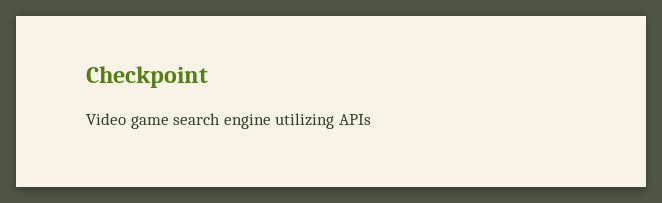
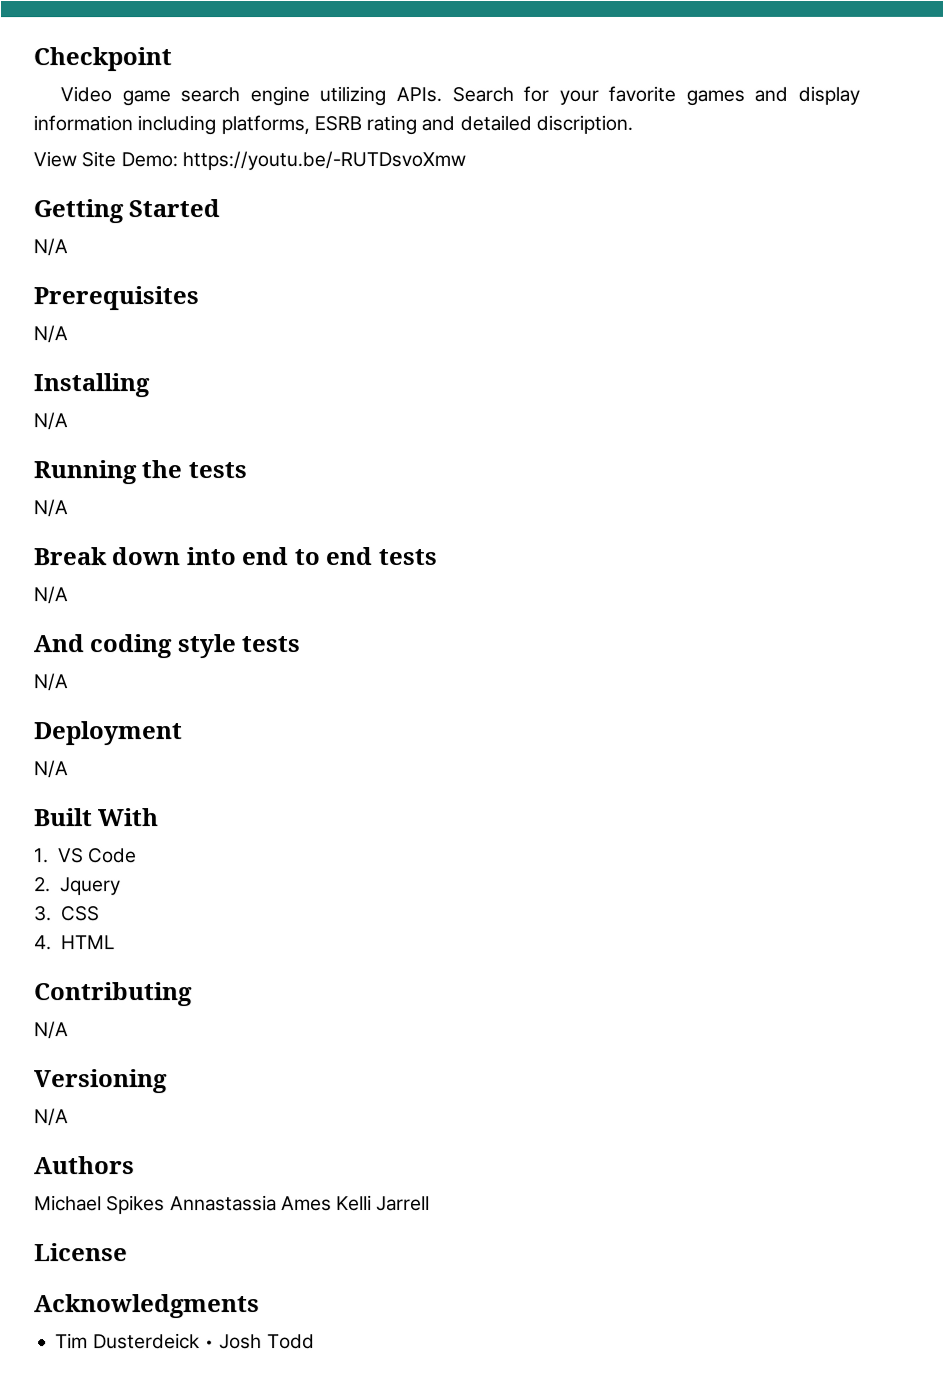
[338,114,371,125] APIs -> [396,85,860,106] [33,114,633,136] [33,151,466,171] [33,199,221,224] [33,238,68,257] [33,286,199,311] [33,325,68,344] [33,373,150,398] [33,412,68,431] [33,460,247,485] [33,499,68,518] [33,547,437,566] [33,586,68,605] [33,634,301,659] [33,673,68,692] [34,721,183,746] [34,760,69,779] [34,808,160,827] [34,848,138,864] [34,877,121,896] [34,906,100,922] [34,935,115,951] [34,982,193,1007] [34,1021,69,1040] [34,1069,168,1094] [34,1108,69,1127] [34,1156,135,1175] [34,1195,431,1215] [34,1243,128,1262] [34,1294,260,1319] [55,1333,315,1350] APIs. Search for your favorite games and display information including platforms, ESRB rating and detailed discription. // View Site Demo: https://youtu.be/-RUTDsvoXmw // Getting Started // N/A // Prerequisites // N/A // Installing // N/A // Running the tests // N/A // Break down into end to end tests // N/A // And coding style tests // N/A // Deployment // N/A // Built With // 1. VS Code // 2. Jquery // 3. CSS // 4. HTML // Contributing // N/A // Versioning // N/A // Authors // Michael Spikes Annastassia Ames Kelli Jarrell // License // Acknowledgments // Tim Dusterdeick • Josh Todd

